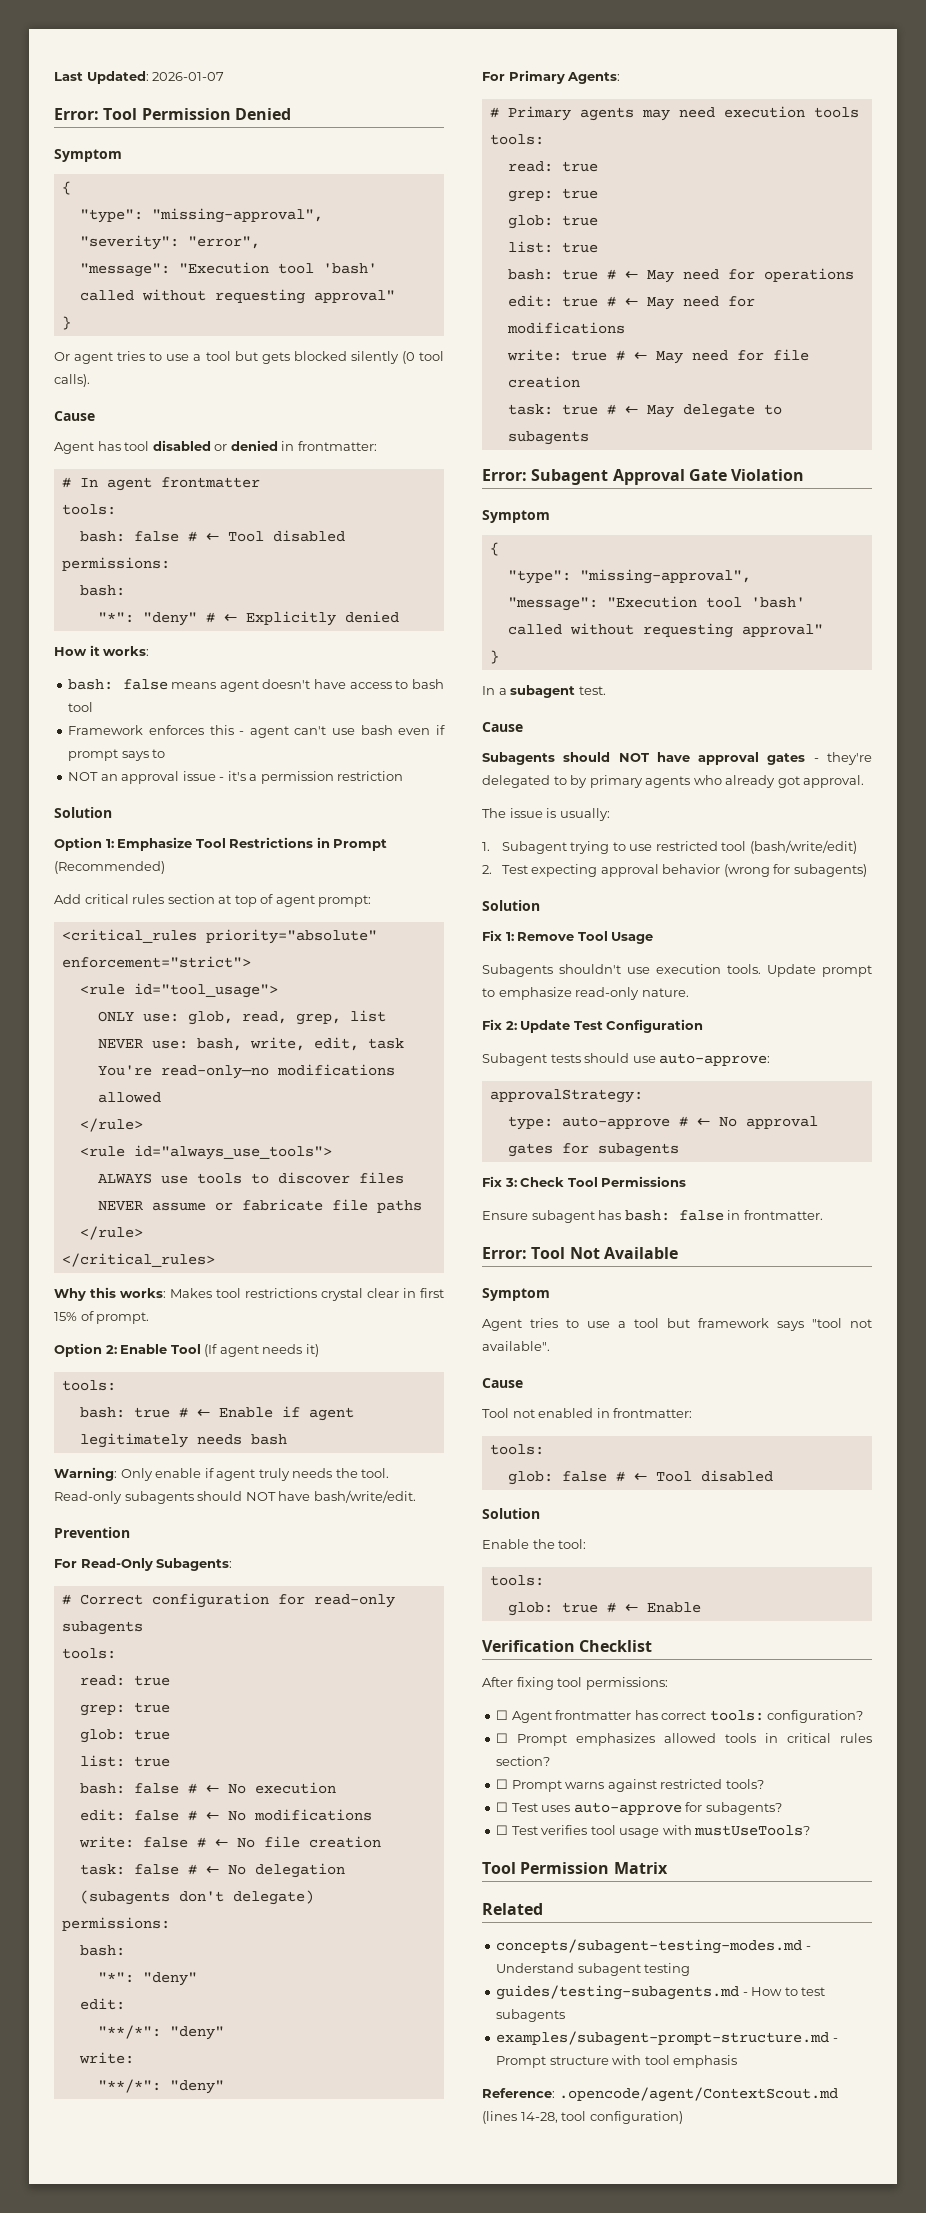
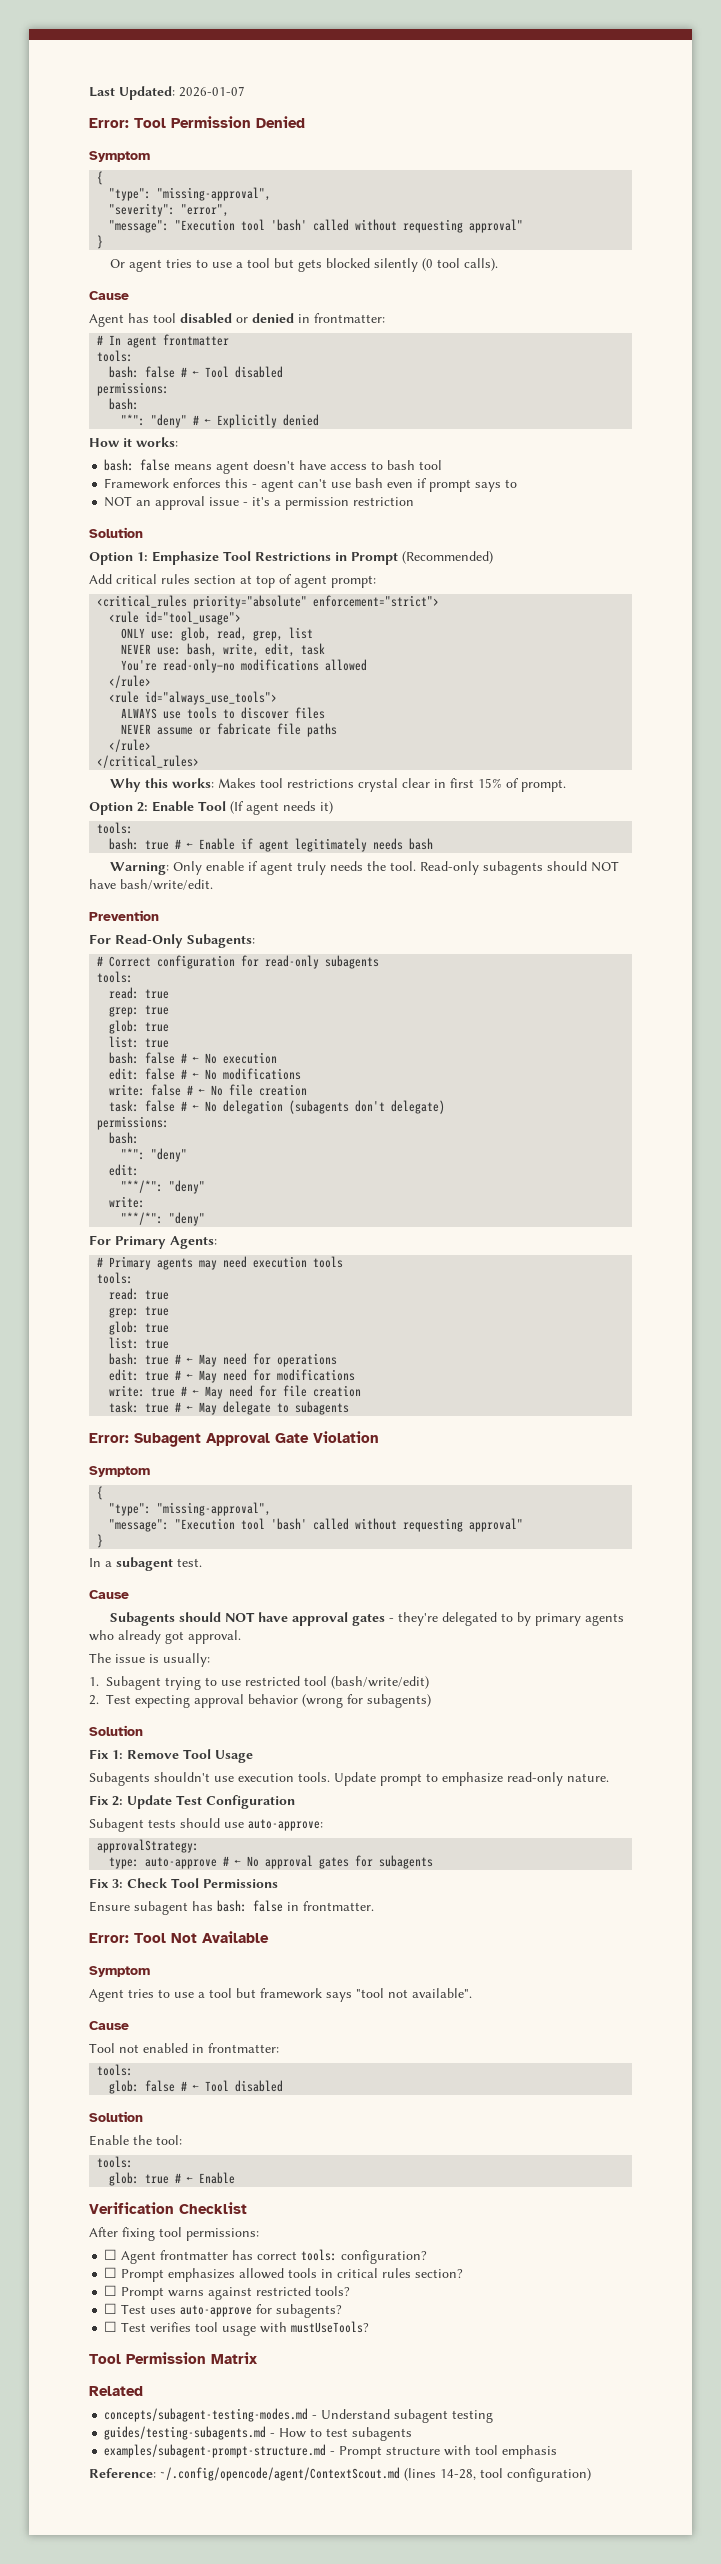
[558,2087,838,2102] .opencode/agent/ContextScout.md -> [160,2467,400,2481] ~/.config/opencode/agent/ContextScout.md

